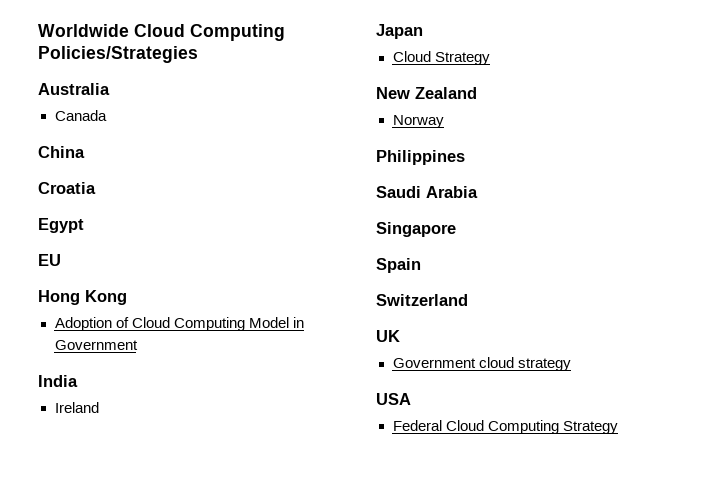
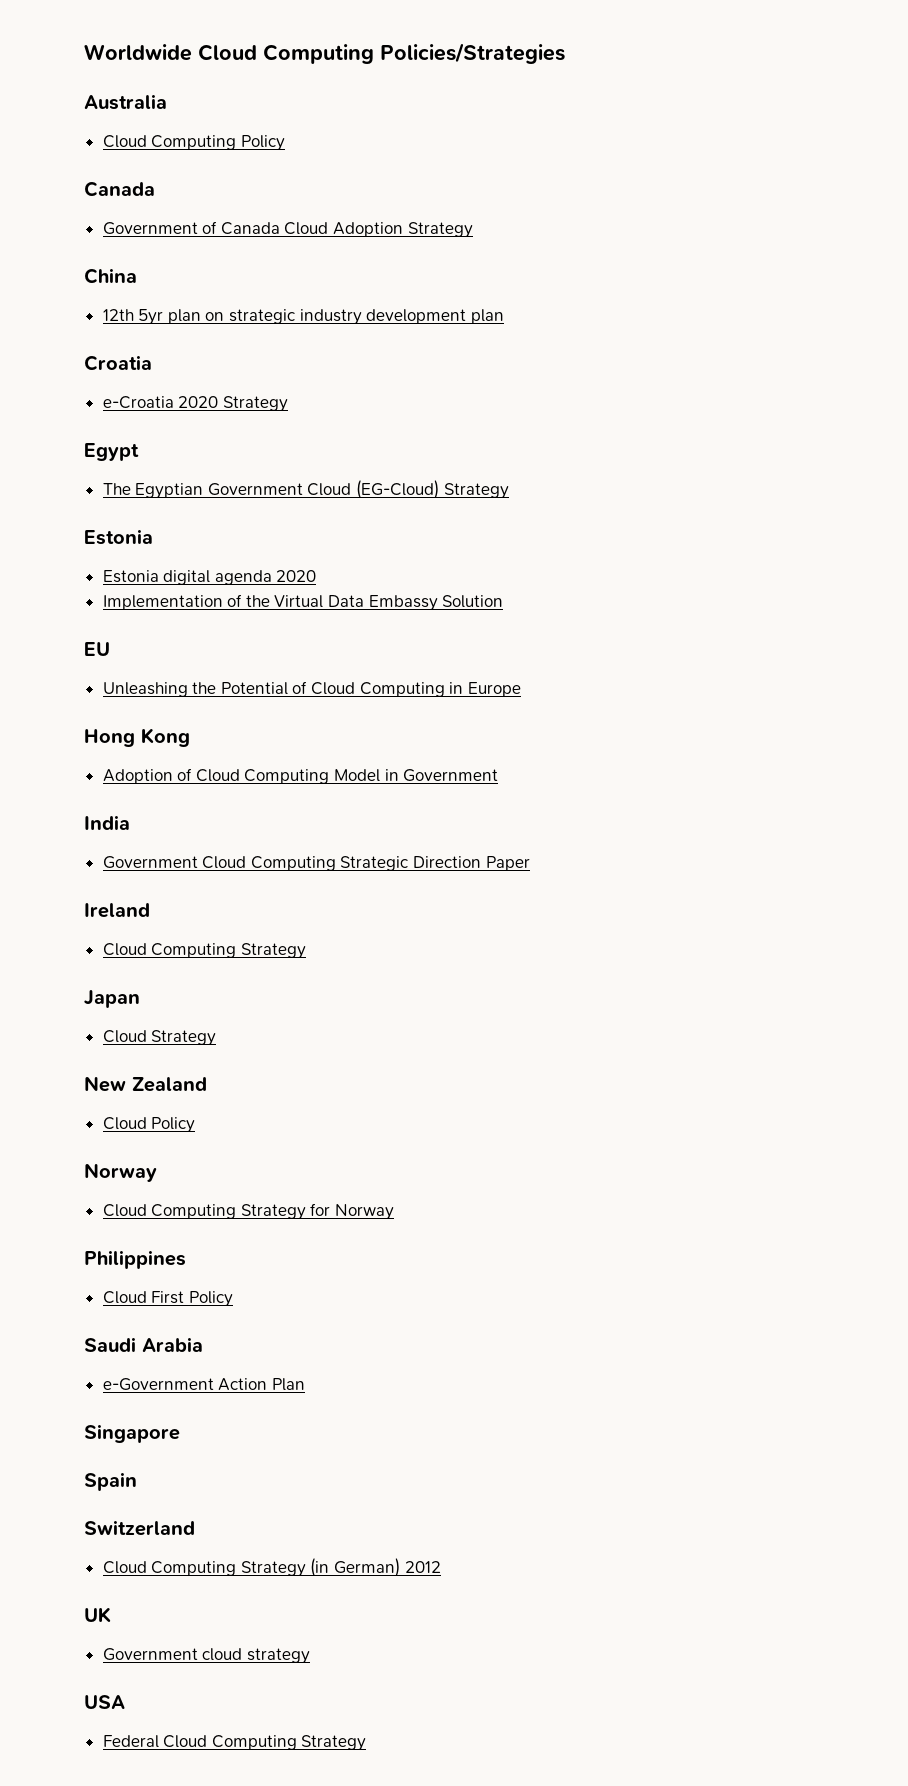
[54,110,107,121] [38,146,85,158] [38,182,96,194] [38,218,84,233] [38,254,61,266] Canada // China // Croatia // Egypt // EU -> [102,135,285,151] [84,181,155,197] [102,221,473,238] [84,268,137,284] [102,309,504,325] [84,355,152,371] [102,396,288,412] [84,443,139,461] [102,480,509,499] [84,529,153,545] [102,570,317,585] [102,594,504,611] [84,642,110,656] [102,681,521,697] Cloud Computing Policy // Canada // Government of Canada Cloud Adoption Strategy // China // 12th 5yr plan on strategic industry development plan // Croatia // e-Croatia 2020 Strategy // Egypt // The Egyptian Government Cloud (EG-Cloud) Strategy // Estonia // Estonia digital agenda 2020 // Implementation of the Virtual Data Embassy Solution // EU // Unleashing the Potential of Cloud Computing in Europe
[54,402,99,413] Ireland -> [102,856,530,871] [84,903,150,918] [102,943,306,959] Government Cloud Computing Strategic Direction Paper // Ireland // Cloud Computing Strategy
(477, 93) none -> [102,1117,196,1133] [84,1163,157,1182] [102,1203,331,1220] Cloud Policy // Norway // Cloud Computing Strategy for
(465, 157) none -> [102,1291,233,1307] // Cloud First Policy
(478, 192) none -> [102,1378,305,1391] // e-Government Action Plan
(468, 300) none -> [102,1558,441,1577] // Cloud Computing Strategy (in German) 2012

